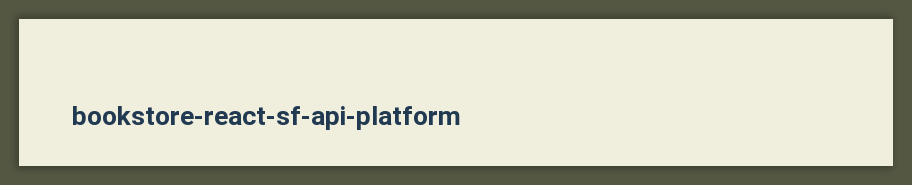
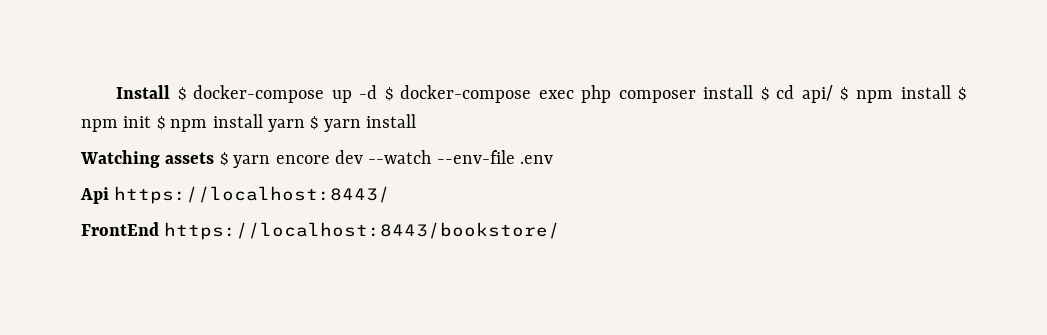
[72,106,461,130] bookstore-react-sf-api-platform -> [116,85,966,103] [81,114,417,132] [80,150,554,168] [80,186,391,204] [81,222,561,240] Install $ docker-compose up -d $ docker-compose exec php composer install $ cd api/ $ npm install $ npm init $ npm install yarn $ yarn install // Watching assets $ yarn encore dev --watch --env-file .env // Api https://localhost:8443/ // FrontEnd https://localhost:8443/bookstore/

